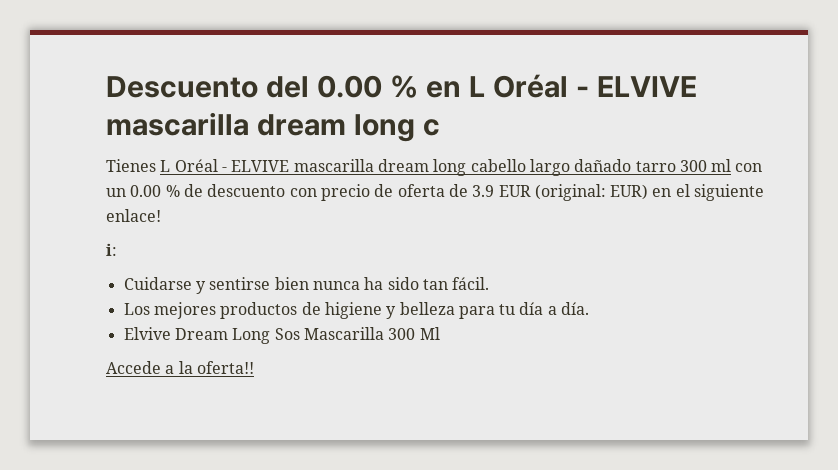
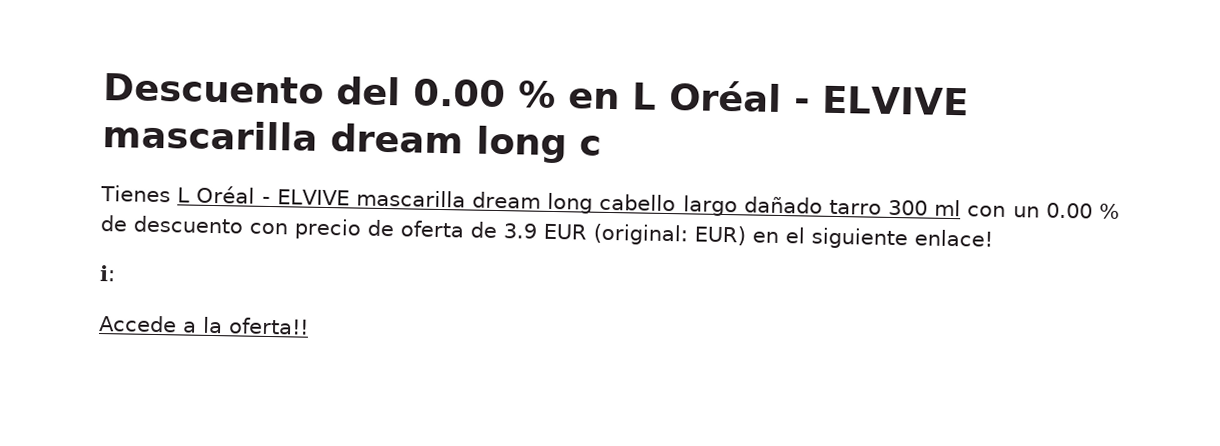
[123,277,490,294] [123,302,590,319] [123,327,440,344] // Cuidarse y sentirse bien nunca ha sido tan fácil. // Los mejores productos de higiene y belleza para tu día a día. // Elvive Dream Long Sos Mascarilla 300 Ml -> (116, 273) none

